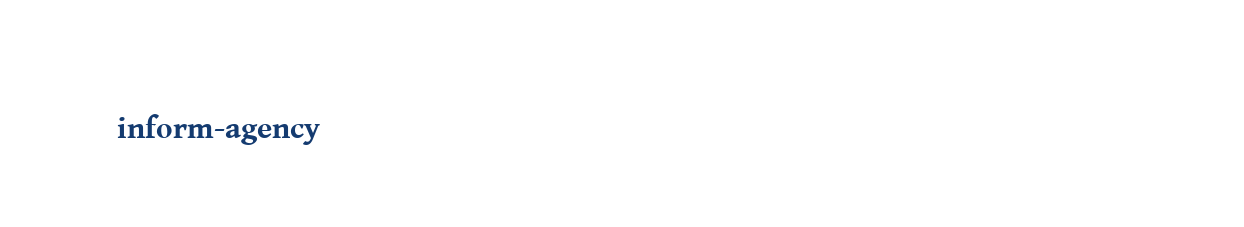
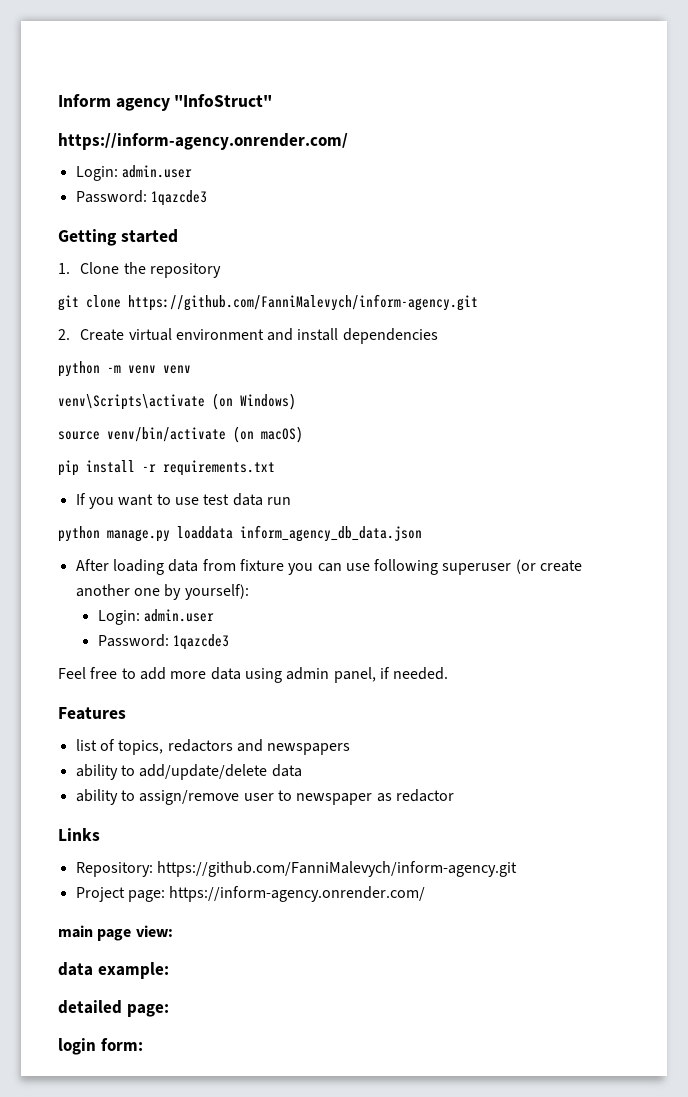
[117,114,320,145] inform-agency -> [58,94,273,111] [58,133,348,150] [75,165,192,181] [75,190,207,206] [58,229,178,246] [58,262,221,278] [58,294,478,311] [58,328,438,344] [58,361,191,377] [58,393,296,410] [58,426,303,443] [58,460,275,476] [75,493,291,509] [58,525,422,542] [75,559,583,575] [75,584,249,600] [97,609,215,625] [97,634,230,650] [58,667,449,683] [58,707,126,720] [75,739,351,755] [75,764,302,780] [75,789,454,805] [58,828,100,841] [75,861,517,877] [75,886,426,902] [58,925,173,941] [58,962,169,979] [58,1000,169,1017] [58,1038,143,1055] Inform agency "InfoStruct" // https://inform-agency.onrender.com/ // Login: admin.user // Password: 1qazcde3 // Getting started // 1. Clone the repository // git clone https://github.com/FanniMalevych/inform-agency.git // 2. Create virtual environment and install dependencies // python -m venv venv // venv\Scripts\activate (on Windows) // source venv/bin/activate (on macOS) // pip install -r requirements.txt // If you want to use test data run // python manage.py loaddata inform_agency_db_data.json // After loading data from fixture you can use following superuser (or create another one by yourself): // Login: admin.user // Password: 1qazcde3 // Feel free to add more data using admin panel, if needed. // Features // list of topics, redactors and newspapers // ability to add/update/delete data // ability to assign/remove user to newspaper as redactor // Links // Repository: https://github.com/FanniMalevych/inform-agency.git // Project page: https://inform-agency.onrender.com/ // main page view: // data example: // detailed page: // login form:

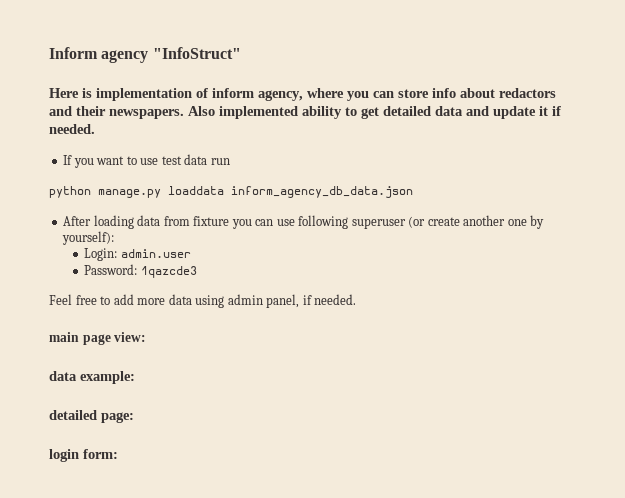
[58,133,348,150] [75,165,192,181] [75,190,207,206] [58,229,178,246] [58,262,221,278] [58,294,478,311] [58,328,438,344] [58,361,191,377] [58,393,296,410] [58,426,303,443] [58,460,275,476] https://inform-agency.onrender.com/ // Login: admin.user // Password: 1qazcde3 // Getting started // 1. Clone the repository // git clone https://github.com/FanniMalevych/inform-agency.git // 2. Create virtual environment and install dependencies // python -m venv venv // venv\Scripts\activate (on Windows) // source venv/bin/activate (on macOS) // pip install -r requirements.txt -> [49,88,556,101] [49,106,561,119] [49,124,95,134] Here is implementation of inform agency, where you can store info about redactors and their newspapers. Also implemented ability to get detailed data and update it if needed.
[58,707,126,720] [75,739,351,755] [75,764,302,780] [75,789,454,805] [58,828,100,841] [75,861,517,877] [75,886,426,902] // Features // list of topics, redactors and newspapers // ability to add/update/delete data // ability to assign/remove user to newspaper as redactor // Links // Repository: https://github.com/FanniMalevych/inform-agency.git // Project page: https://inform-agency.onrender.com/ -> (357, 299) none

